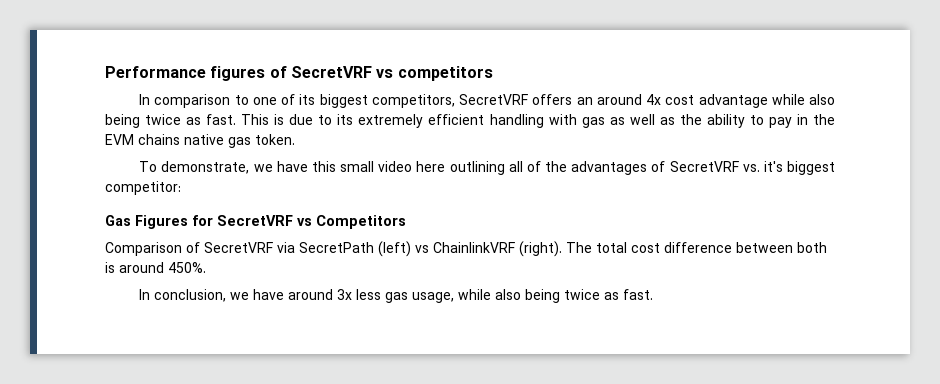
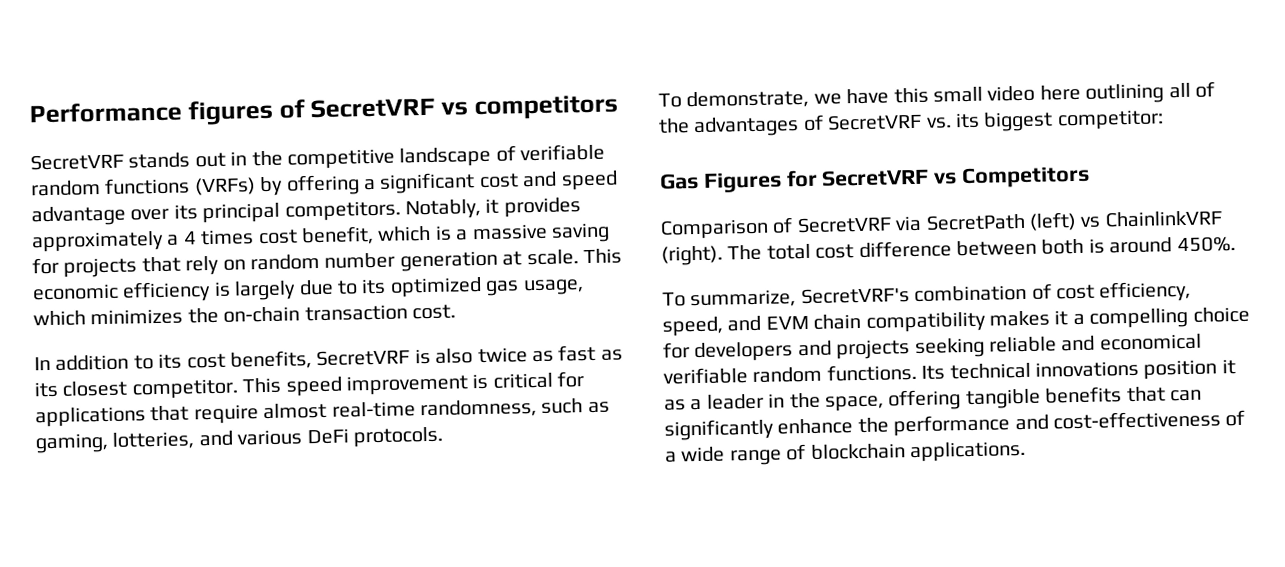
[139,94,836,108] [105,114,835,128] [105,134,295,148] In comparison to one of its biggest competitors, SecretVRF offers an around 4x cost advantage while also being twice as fast. This is due to its extremely efficient handling with gas as well as the ability to pay in the EVM chains native gas token. -> [30,143,606,171] [31,170,618,197] [31,197,581,227] [31,222,610,253] [32,248,622,278] [32,276,584,303] [33,304,456,327] [34,344,623,371] [34,371,585,400] [35,398,610,428] [35,426,443,454] SecretVRF stands out in the competitive landscape of verifiable random functions (VRFs) by offering a significant cost and speed advantage over its principal competitors. Notably, it provides approximately a 4 times cost benefit, which is a massive saving for projects that rely on random number generation at scale. This economic efficiency is largely due to its optimized gas usage, which minimizes the on-chain transaction cost. // In addition to its cost benefits, SecretVRF is also twice as fast as its closest competitor. This speed improvement is critical for applications that require almost real-time randomness, such as gaming, lotteries, and various DeFi protocols.
[763,161,783,172] it's -> [955,112,980,129] its
[139,289,654,303] In conclusion, we have around 3x less gas usage, while also being twice as fast. -> [662,280,1192,309] [662,306,1250,337] [663,333,1202,363] [663,359,1236,385] [664,386,1202,412] [664,409,1246,441] [665,440,1026,466] To summarize, SecretVRF's combination of cost efficiency, speed, and EVM chain compatibility makes it a compelling choice for developers and projects seeking reliable and economical verifiable random functions. Its technical innovations position it as a leader in the space, offering tangible benefits that can significantly enhance the performance and cost-effectiveness of a wide range of blockchain applications.

